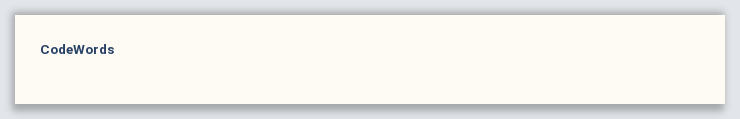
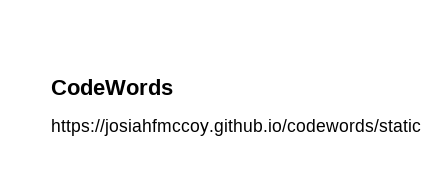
(114, 49) none -> [51,119,421,136] // https://josiahfmccoy.github.io/codewords/static

